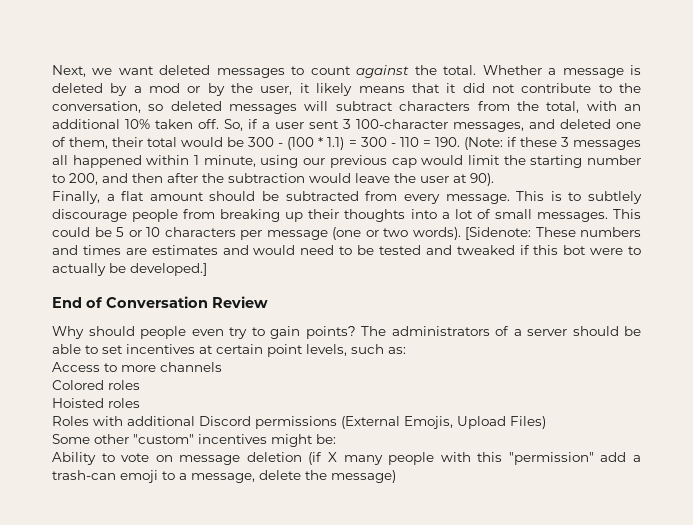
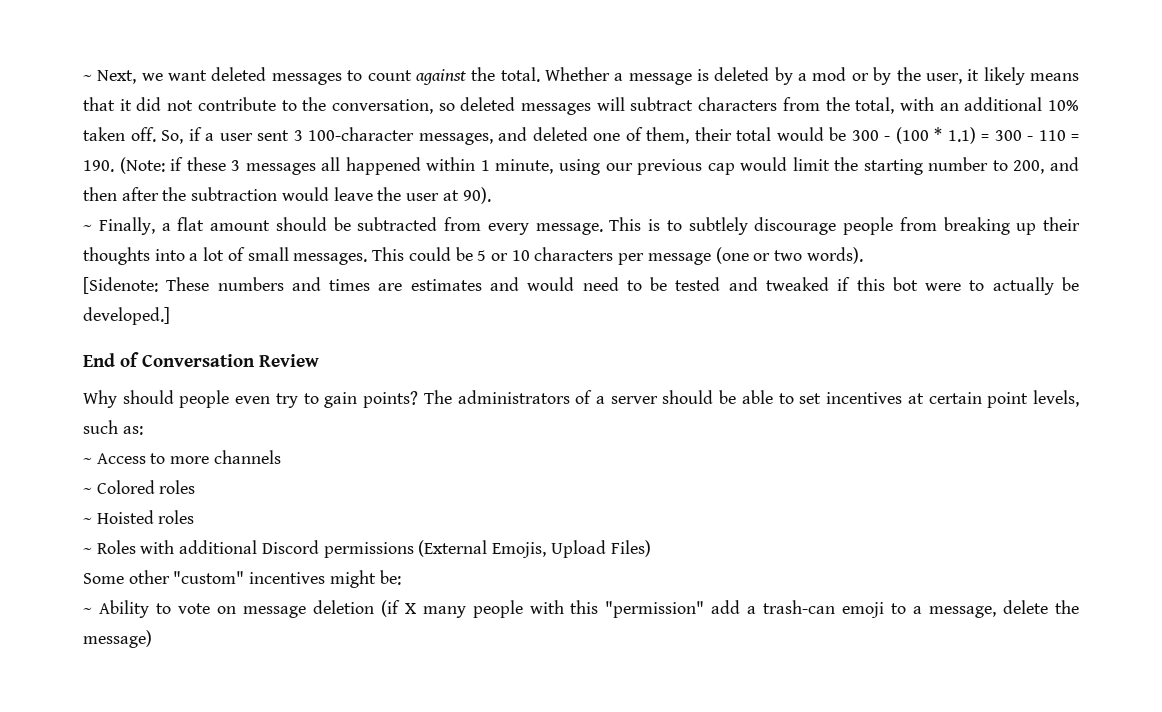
(52, 71) none -> [83,74,92,81] ~
(494, 179) none -> [83,224,92,231] ~
(461, 233) none -> (863, 255) //
(406, 350) none -> [83,457,92,464] ~
(222, 367) none -> [83,487,92,494] ~
(140, 385) none -> [83,517,92,524] ~
(140, 403) none -> [83,547,92,554] ~
(336, 439) none -> [83,607,92,614] ~

